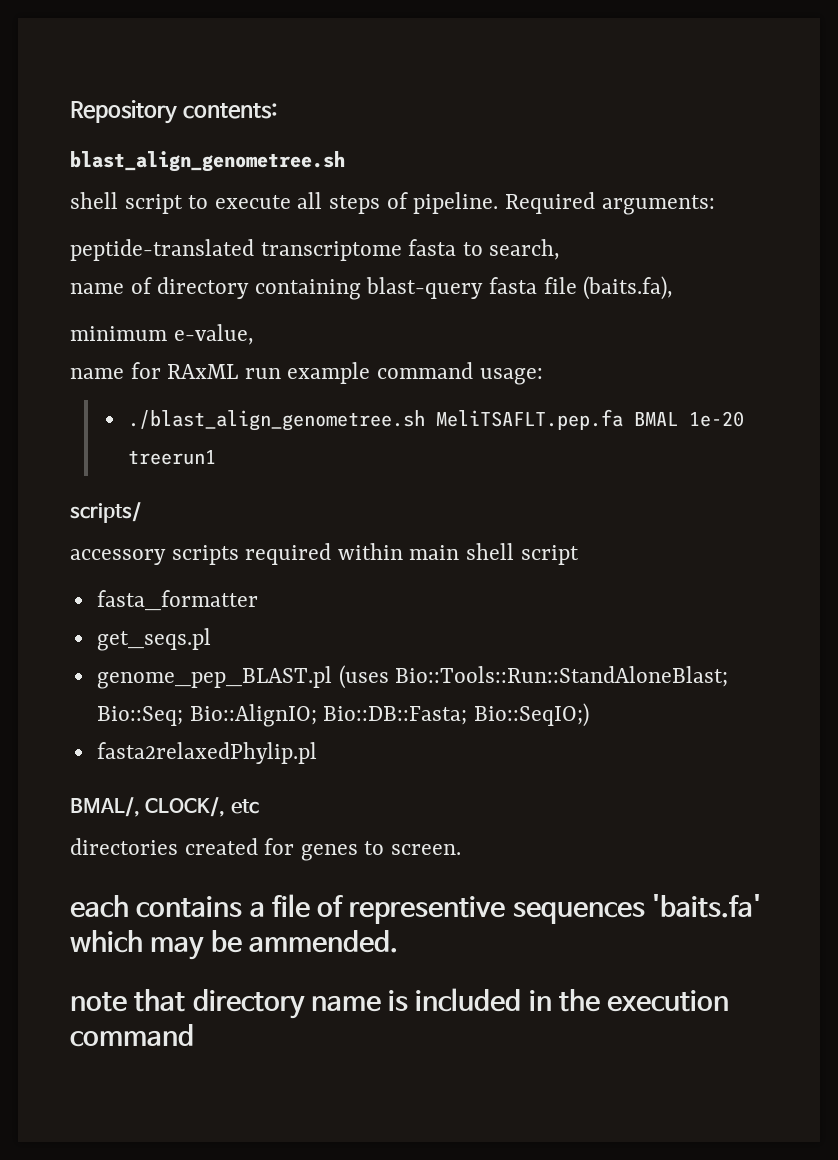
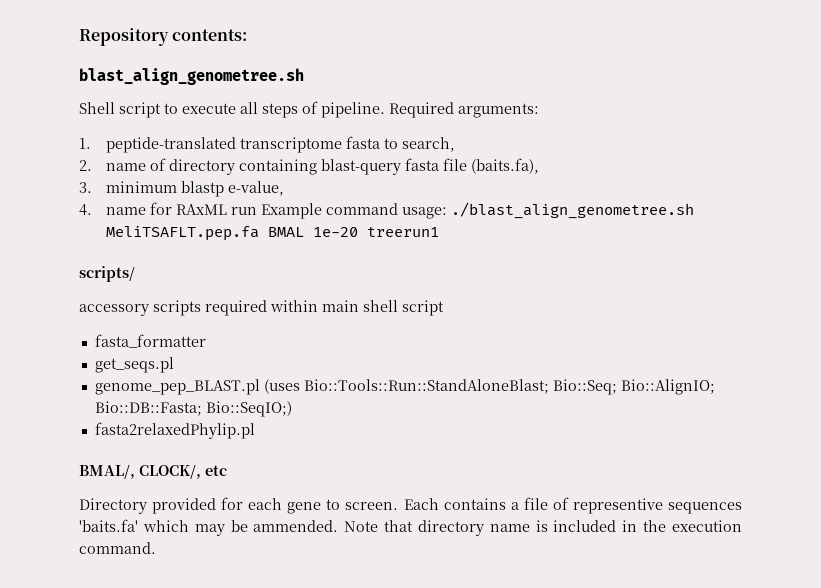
[70,192,118,209] shell -> [79,102,115,114] Shell
(715, 205) none -> [79,138,91,149] 1.
(561, 249) none -> [79,160,92,171] 2.
[70,326,167,341] minimum -> [79,181,225,197] 3. minimum blastp
(254, 334) none -> [79,204,92,216] 4.
[287,362,371,384] example -> [261,203,323,219] Example
(543, 376) // -> (448, 213) none
[70,838,358,861] directories created for genes -> [79,497,322,514] Directory provided for each gene
[70,895,129,918] // each -> [403,498,439,510] Each
[70,992,127,1012] // note -> [344,521,379,532] Note
[70,1024,194,1047] command -> [79,542,156,554] command.

